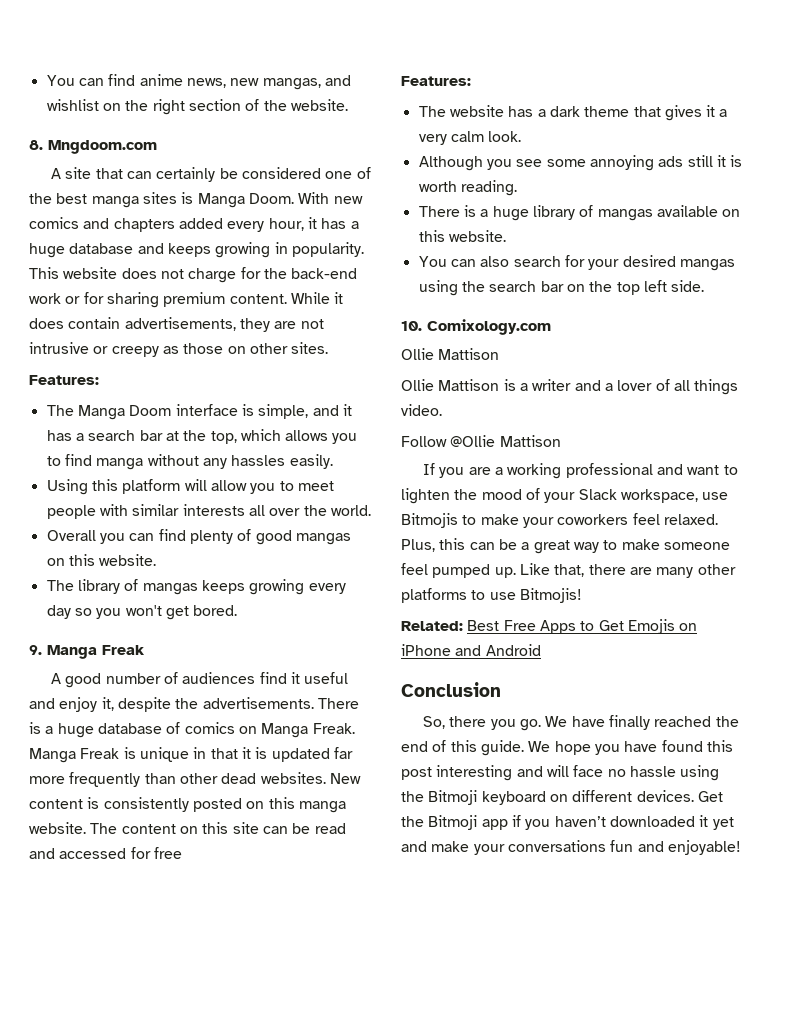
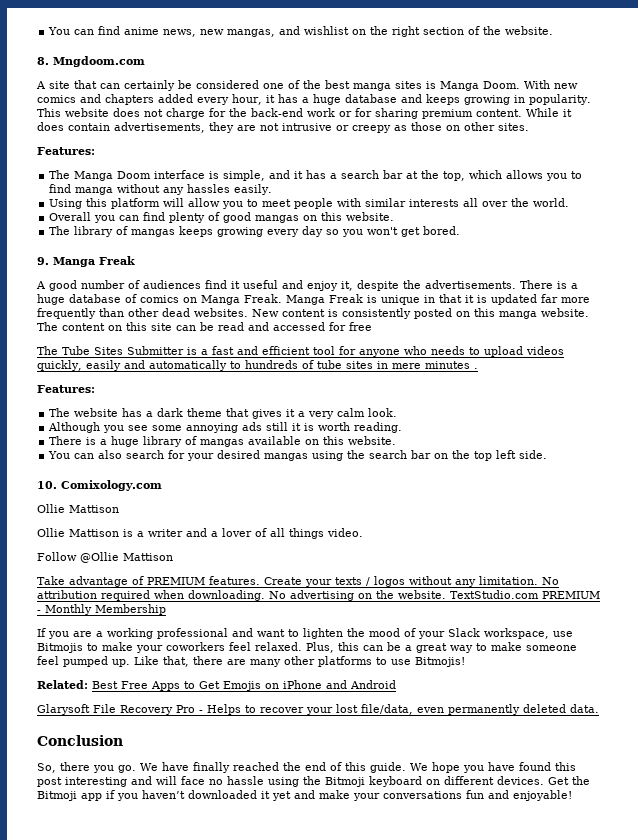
(182, 853) none -> [37,346,564,357] [37,360,478,371] // The Tube Sites Submitter is a fast and efficient tool for anyone who needs to upload videos quickly, easily and automatically to hundreds of tube sites in mere minutes .
(561, 441) none -> [37,576,559,587] [37,590,600,601] [37,604,166,615] // Take advantage of PREMIUM features. Create your texts / logos without any limitation. No attribution required when downloading. No advertising on the website. TextStudio.com PREMIUM - Monthly Membership
(541, 650) none -> [37,704,599,715] // Glarysoft File Recovery Pro - Helps to recover your lost file/data, even permanently deleted data.

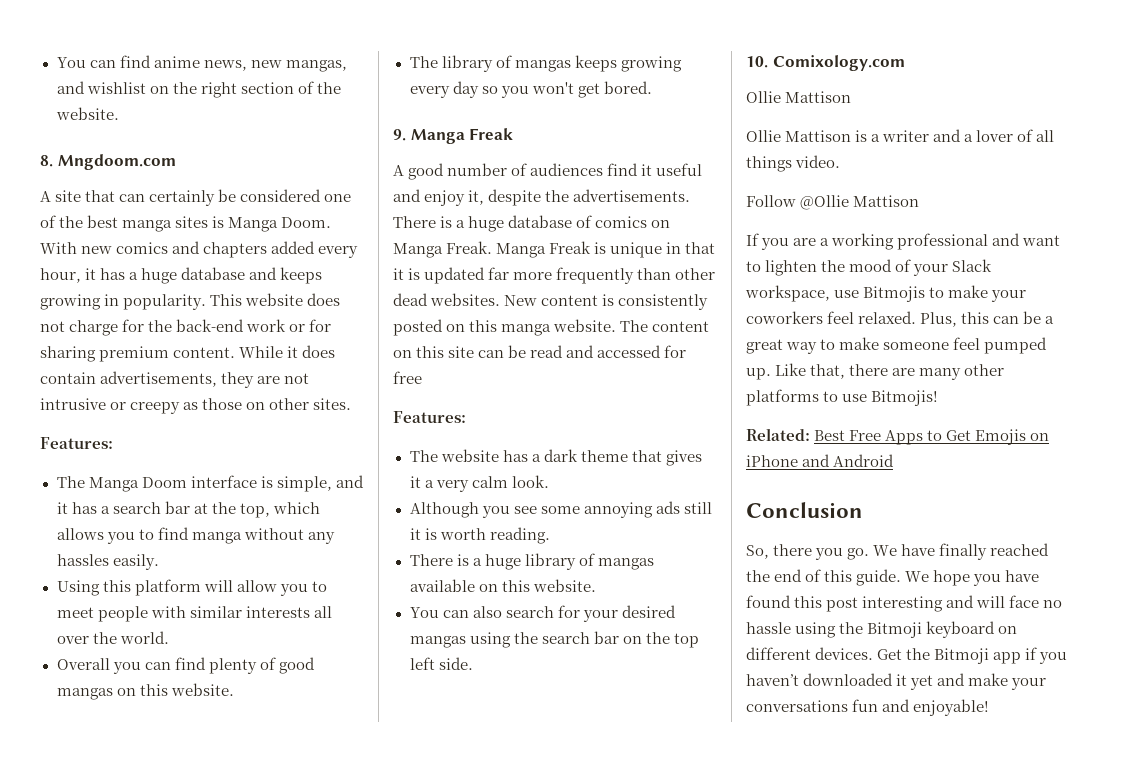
[37,346,564,357] [37,360,478,371] // The Tube Sites Submitter is a fast and efficient tool for anyone who needs to upload videos quickly, easily and automatically to hundreds of tube sites in mere minutes . -> (422, 377) none
[37,576,559,587] [37,590,600,601] [37,604,166,615] // Take advantage of PREMIUM features. Create your texts / logos without any limitation. No attribution required when downloading. No advertising on the website. TextStudio.com PREMIUM - Monthly Membership -> (920, 201) none
[37,704,599,715] // Glarysoft File Recovery Pro - Helps to recover your lost file/data, even permanently deleted data. -> (895, 460) none

